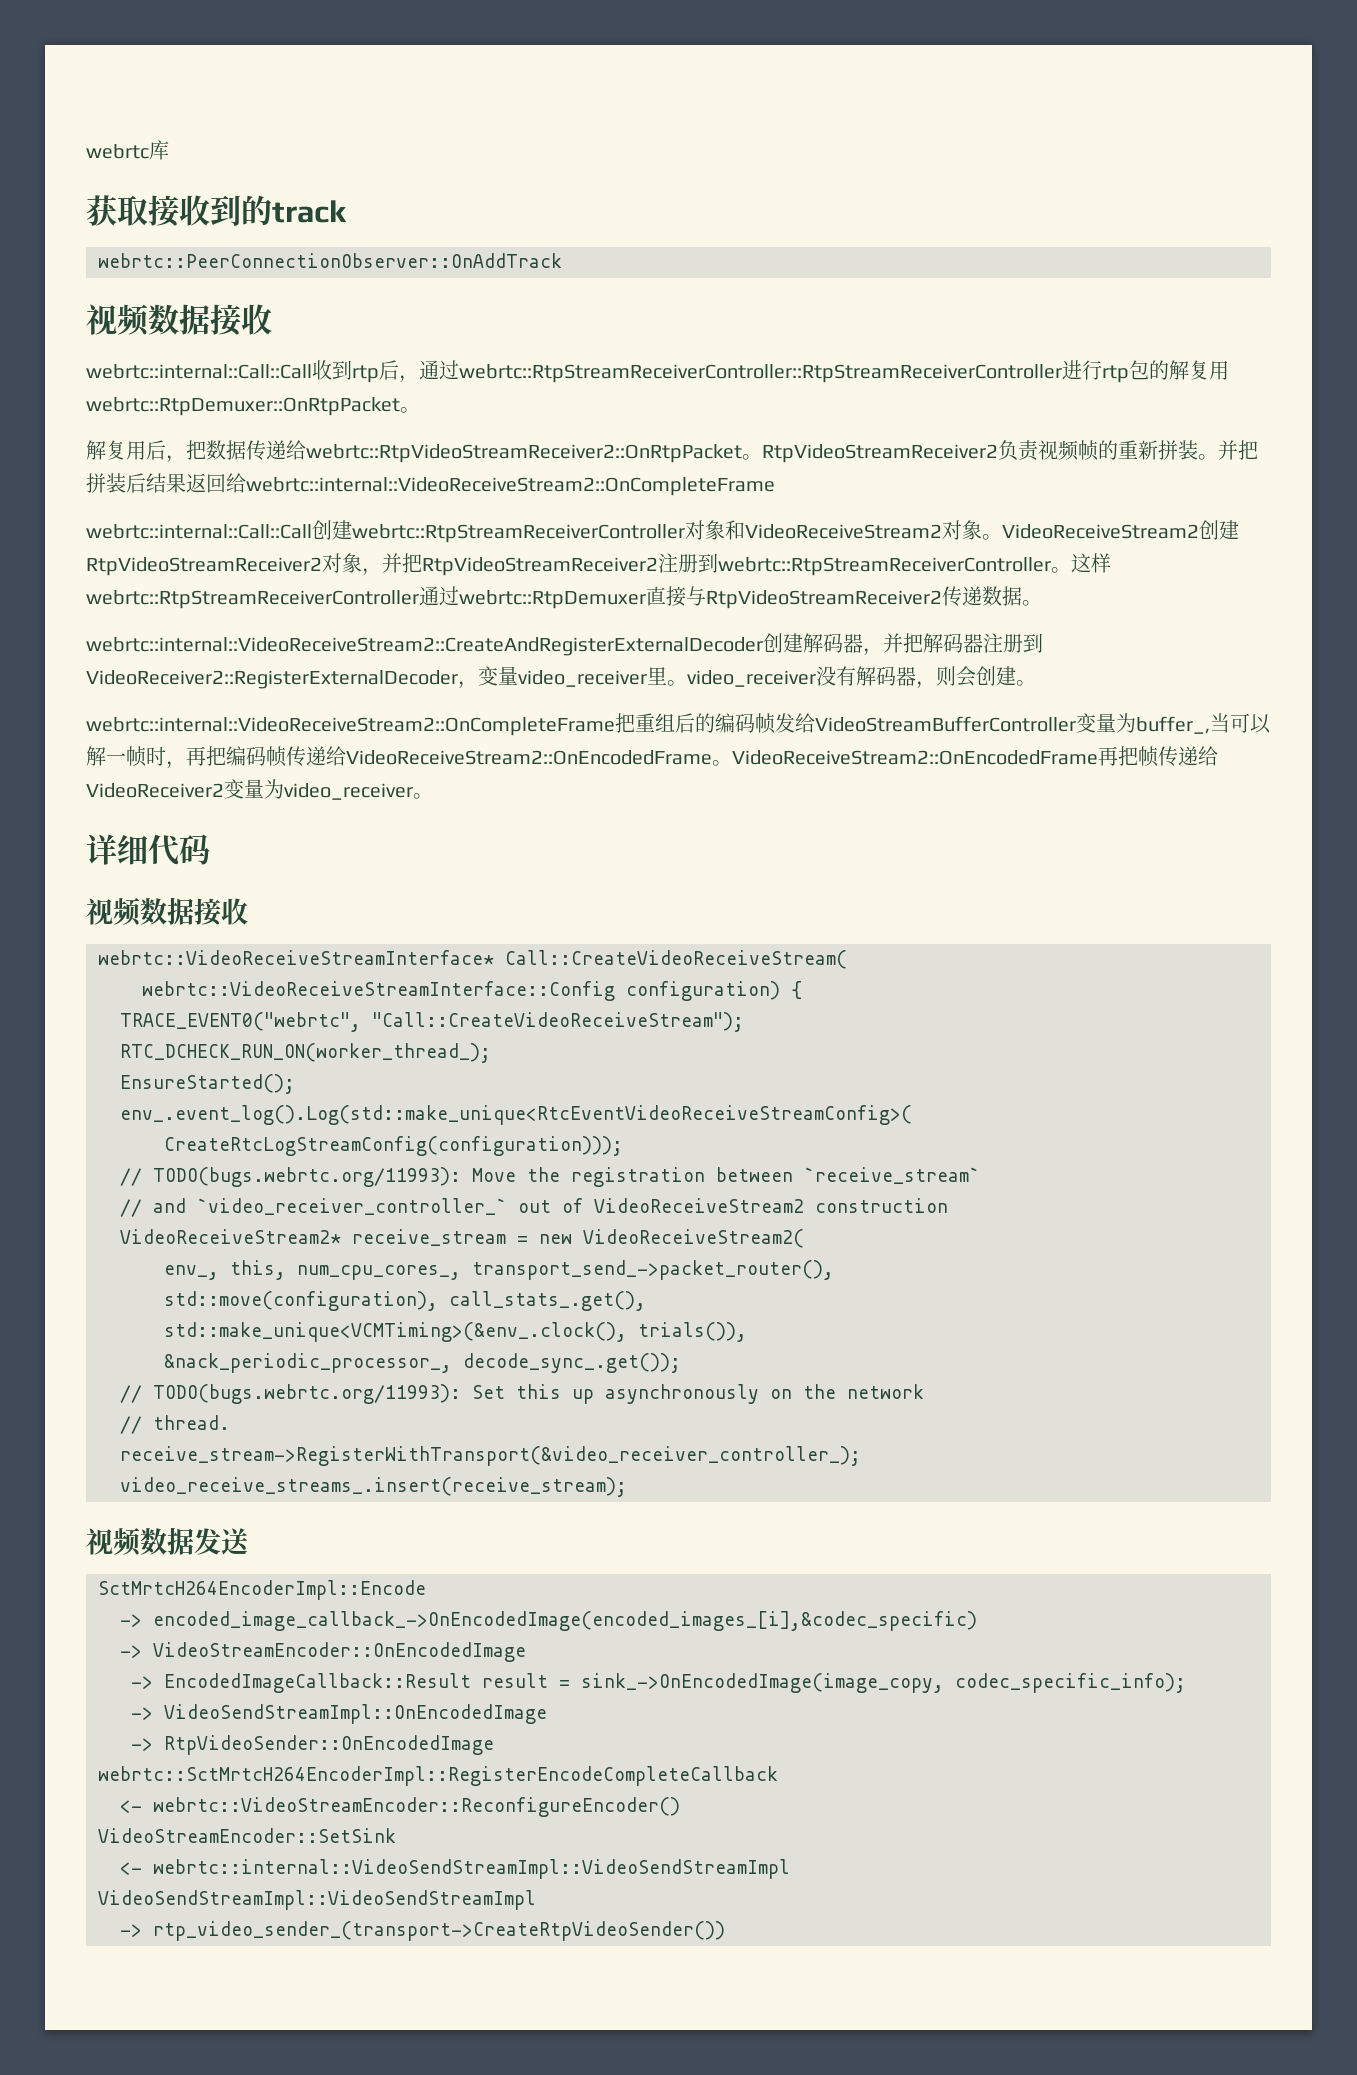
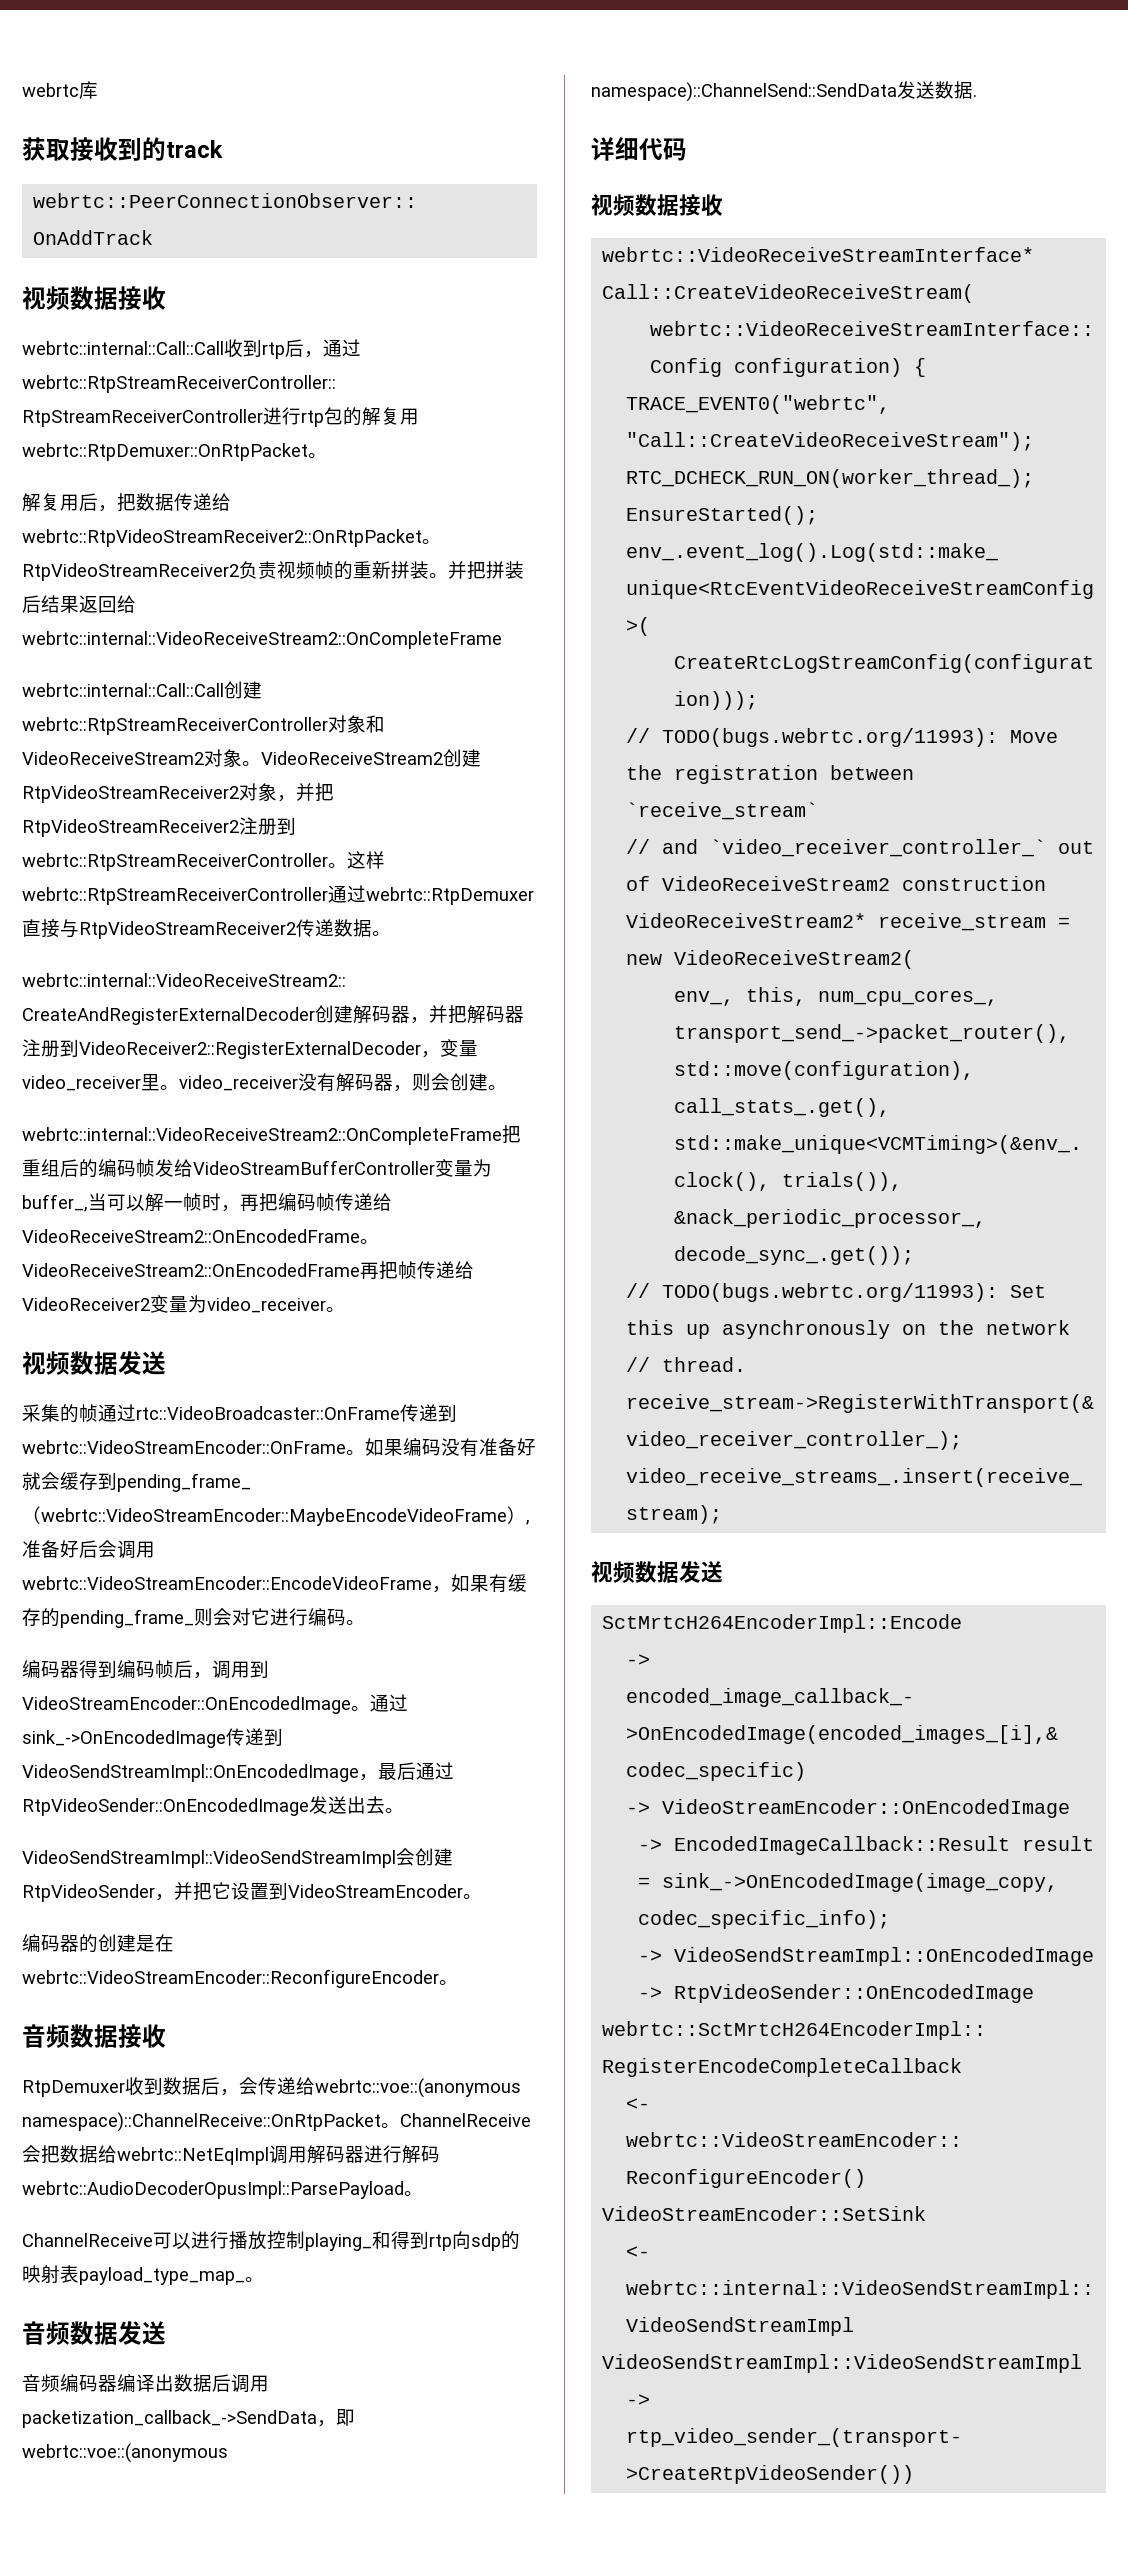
(433, 796) none -> [22,1351,166,1375] [22,1404,457,1423] [22,1438,536,1457] [22,1472,251,1492] [22,1506,530,1526] [22,1540,155,1559] [22,1574,527,1593] [22,1608,365,1628] [22,1660,269,1679] [22,1694,408,1714] [22,1728,283,1748] [22,1762,454,1782] [22,1796,404,1816] [22,1848,453,1868] [22,1882,482,1902] [22,1934,174,1953] [22,1969,458,1988] [22,2024,166,2048] [22,2077,521,2098] [22,2112,531,2132] [22,2145,440,2165] [22,2181,423,2199] [22,2231,520,2251] [22,2265,264,2285] [22,2321,166,2345] [22,2374,269,2393] [22,2409,355,2428] [22,2443,228,2463] [591,81,977,102] // 视频数据发送 // 采集的帧通过rtc::VideoBroadcaster::OnFrame传递到webrtc::VideoStreamEncoder::OnFrame。如果编码没有准备好就会缓存到pending_frame_（webrtc::VideoStreamEncoder::MaybeEncodeVideoFrame）,准备好后会调用webrtc::VideoStreamEncoder::EncodeVideoFrame，如果有缓存的pending_frame_则会对它进行编码。 // 编码器得到编码帧后，调用到VideoStreamEncoder::OnEncodedImage。通过sink_->OnEncodedImage传递到VideoSendStreamImpl::OnEncodedImage，最后通过RtpVideoSender::OnEncodedImage发送出去。 // VideoSendStreamImpl::VideoSendStreamImpl会创建RtpVideoSender，并把它设置到VideoStreamEncoder。 // 编码器的创建是在webrtc::VideoStreamEncoder::ReconfigureEncoder。 // 音频数据接收 // RtpDemuxer收到数据后，会传递给webrtc::voe::(anonymous namespace)::ChannelReceive::OnRtpPacket。ChannelReceive会把数据给webrtc::NetEqImpl调用解码器进行解码webrtc::AudioDecoderOpusImpl::ParsePayload。 // ChannelReceive可以进行播放控制playing_和得到rtp向sdp的映射表payload_type_map_。 // 音频数据发送 // 音频编码器编译出数据后调用packetization_callback_->SendData，即webrtc::voe::(anonymous namespace)::ChannelSend::SendData发送数据.

